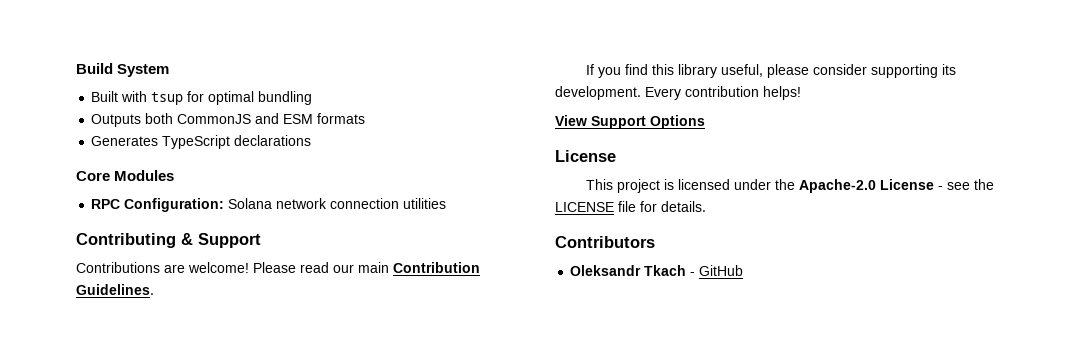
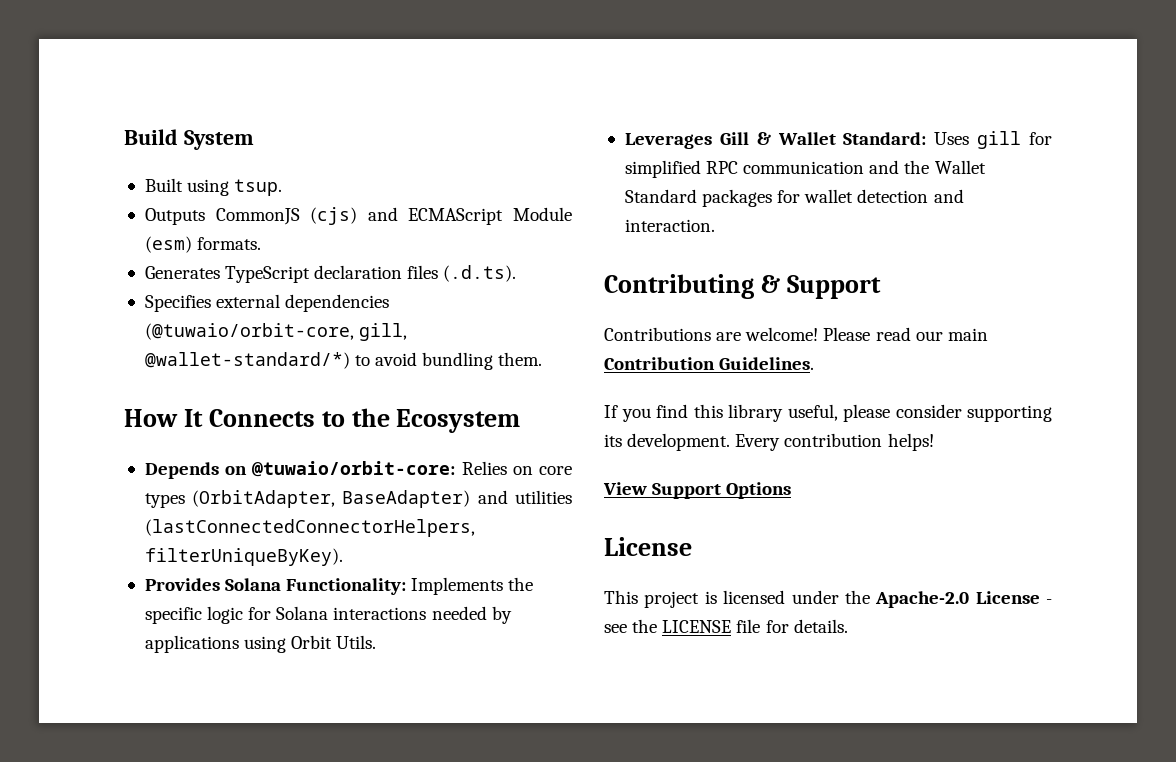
[121,91,313,105] [91,113,366,127] [91,135,312,149] [76,170,175,181] [91,198,447,212] with tsup for optimal bundling // Outputs both CommonJS and ESM formats // Generates TypeScript declarations // Core Modules // RPC Configuration: Solana network connection utilities -> [187,179,283,196] [144,207,572,225] [144,236,262,253] [144,265,517,283] [144,294,390,312] [144,323,408,341] [144,352,543,370] [124,408,521,433] [144,461,573,479] [144,490,573,508] [144,519,475,537] [144,548,343,566] [144,577,534,595] [144,606,512,624] [144,635,377,653] [624,131,1052,149] [624,160,986,178] [624,189,964,207] [624,219,715,232] using tsup. // Outputs CommonJS (cjs) and ECMAScript Module (esm) formats. // Generates TypeScript declaration files (.d.ts). // Specifies external dependencies (@tuwaio/orbit-core, gill, @wallet-standard/*) to avoid bundling them. // How It Connects to the Ecosystem // Depends on @tuwaio/orbit-core: Relies on core types (OrbitAdapter, BaseAdapter) and utilities (lastConnectedConnectorHelpers, filterUniqueByKey). // Provides Solana Functionality: Implements the specific logic for Solana interactions needed by applications using Orbit Utils. // Leverages Gill & Wallet Standard: Uses gill for simplified RPC communication and the Wallet Standard packages for wallet detection and interaction.
[555,236,655,248] [570,265,744,276] // Contributors // Oleksandr Tkach - GitHub -> (848, 626) none

